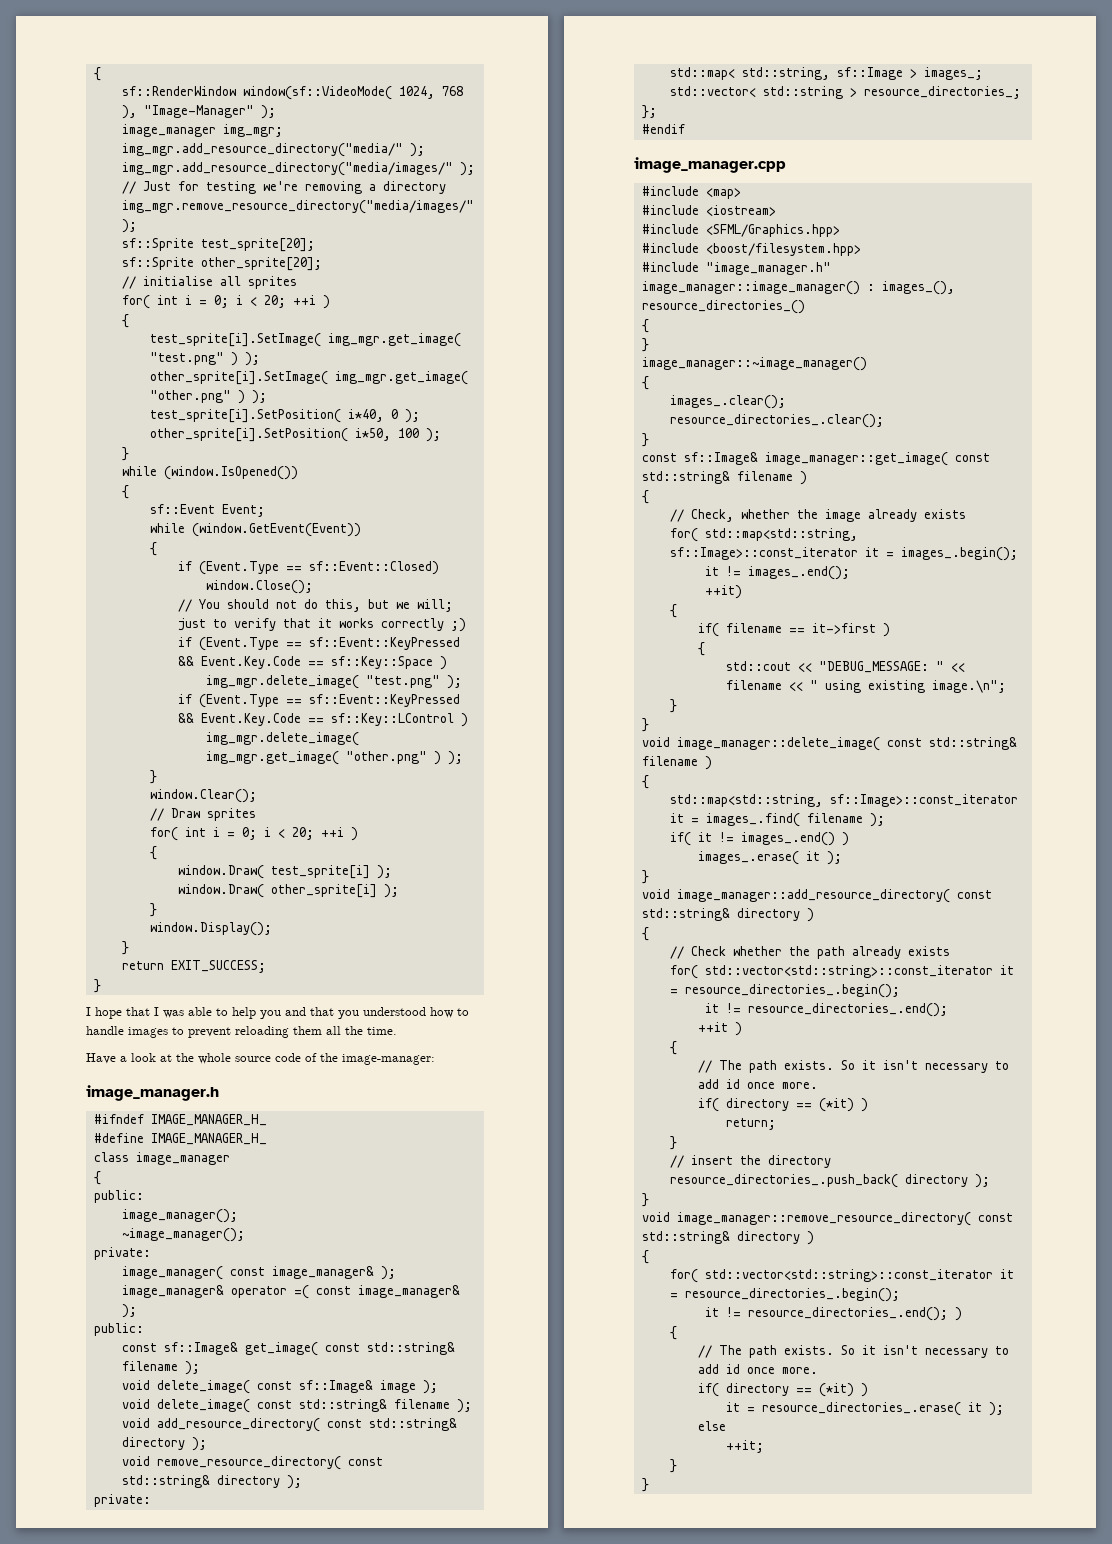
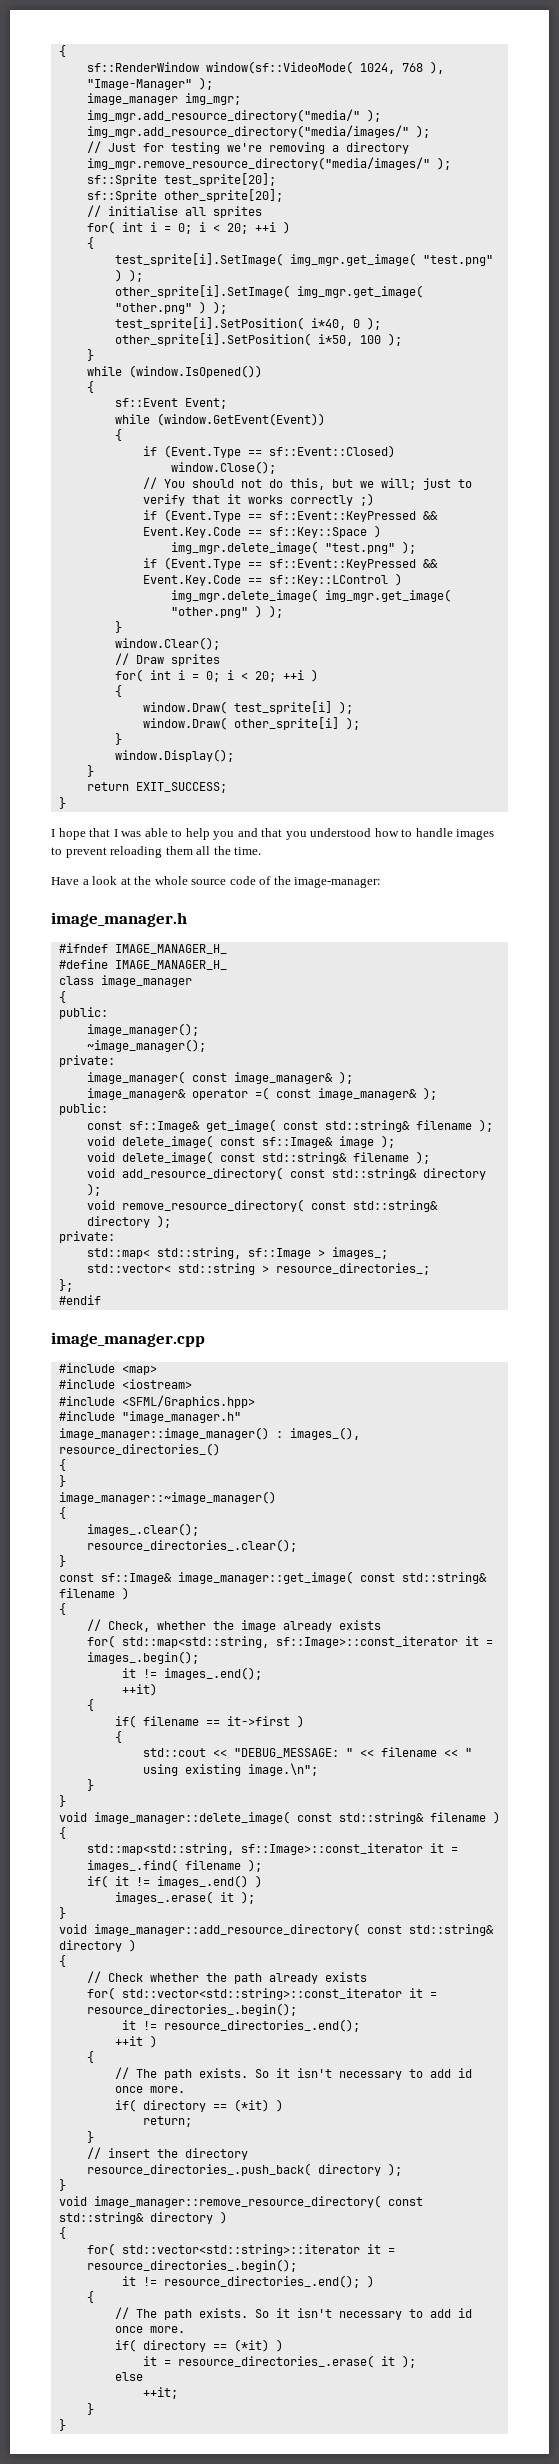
[641,243,861,256] // #include <boost/filesystem.hpp> -> (255, 1401) none
[704,1269,993,1282] std::vector<std::string>::const_iterator -> [121,2244,360,2256] std::vector<std::string>::iterator

